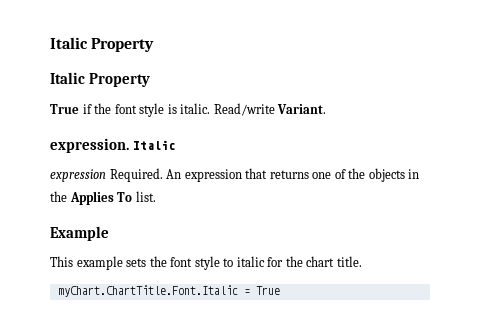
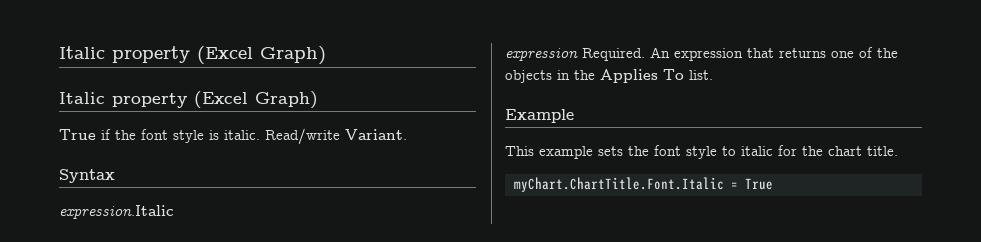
[50,37,155,52] [50,72,151,87] Italic Property // Italic Property -> [59,46,326,65] [59,91,318,109] Italic property (Excel Graph) // Italic property (Excel Graph)
[50,138,175,153] expression. Italic -> [59,169,115,183] [59,205,174,219] Syntax // expression.Italic

